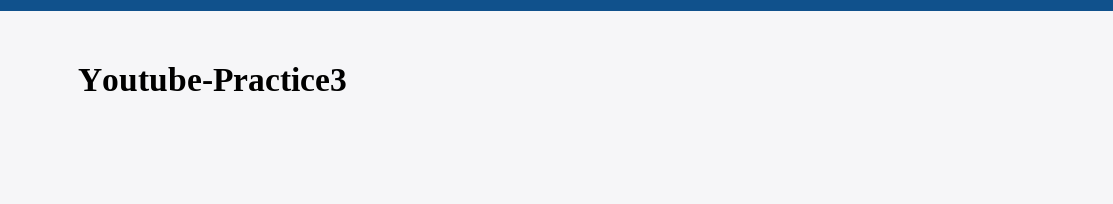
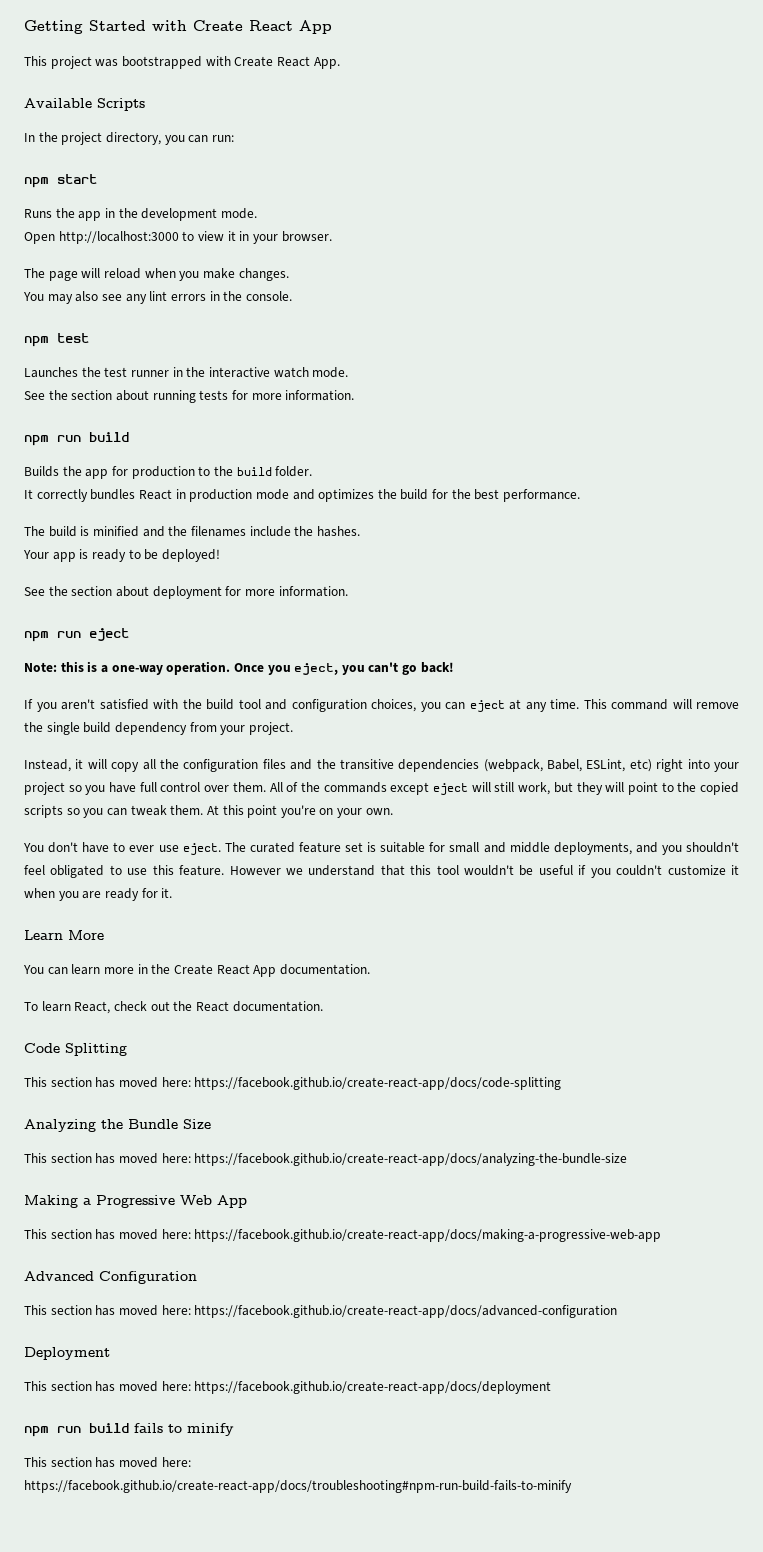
[78,67,347,91] Youtube-Practice3 -> [24,20,332,34] [24,56,340,69] [24,98,145,111] [24,132,234,145] [24,174,97,188] [24,208,257,221] [24,231,332,244] [24,268,289,281] [23,291,292,304] [24,333,89,347] [24,367,349,378] [24,390,355,403] [24,432,129,446] [24,466,313,479] [24,489,581,502] [24,526,360,537] [23,549,220,562] [24,586,348,599] [24,628,129,642] [24,661,454,675] [24,699,739,712] [24,722,293,735] [24,759,740,772] [24,782,739,795] [24,805,393,818] [23,842,740,855] [24,865,740,878] [24,888,173,901] [24,930,104,940] [23,964,370,977] [24,1001,323,1014] [24,1043,127,1056] [24,1077,562,1090] [24,1119,211,1132] [24,1153,628,1166] [24,1195,247,1208] [24,1229,662,1242] [24,1271,197,1284] [24,1305,618,1318] [24,1347,110,1360] [24,1381,552,1394] [24,1423,234,1437] [24,1457,191,1468] [24,1480,572,1493] Getting Started with Create React App // This project was bootstrapped with Create React App. // Available Scripts // In the project directory, you can run: // npm start // Runs the app in the development mode. // Open http://localhost:3000 to view it in your browser. // The page will reload when you make changes. // You may also see any lint errors in the console. // npm test // Launches the test runner in the interactive watch mode. // See the section about running tests for more information. // npm run build // Builds the app for production to the build folder. // It correctly bundles React in production mode and optimizes the build for the best performance. // The build is minified and the filenames include the hashes. // Your app is ready to be deployed! // See the section about deployment for more information. // npm run eject // Note: this is a one-way operation. Once you eject, you can't go back! // If you aren't satisfied with the build tool and configuration choices, you can eject at any time. This command will remove the single build dependency from your project. // Instead, it will copy all the configuration files and the transitive dependencies (webpack, Babel, ESLint, etc) right into your project so you have full control over them. All of the commands except eject will still work, but they will point to the copied scripts so you can tweak them. At this point you're on your own. // You don't have to ever use eject. The curated feature set is suitable for small and middle deployments, and you shouldn't feel obligated to use this feature. However we understand that this tool wouldn't be useful if you couldn't customize it when you are ready for it. // Learn More // You can learn more in the Create React App documentation. // To learn React, check out the React documentation. // Code Splitting // This section has moved here: https://facebook.github.io/create-react-app/docs/code-splitting // Analyzing the Bundle Size // This section has moved here: https://facebook.github.io/create-react-app/docs/analyzing-the-bundle-size // Making a Progressive Web App // This section has moved here: https://facebook.github.io/create-react-app/docs/making-a-progressive-web-app // Advanced Configuration // This section has moved here: https://facebook.github.io/create-react-app/docs/advanced-configuration // Deployment // This section has moved here: https://facebook.github.io/create-react-app/docs/deployment // npm run build fails to minify // This section has moved here: https://facebook.github.io/create-react-app/docs/troubleshooting#npm-run-build-fails-to-minify

